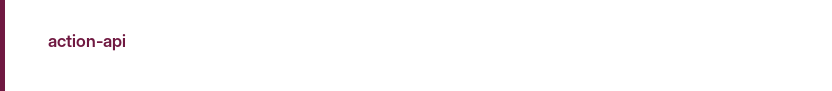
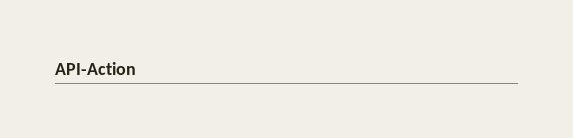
[48,34,126,51] action-api -> [55,62,136,75] API-Action

